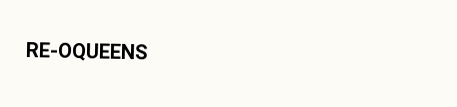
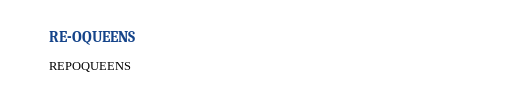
(149, 52) none -> [49,62,131,72] // REPOQUEENS

